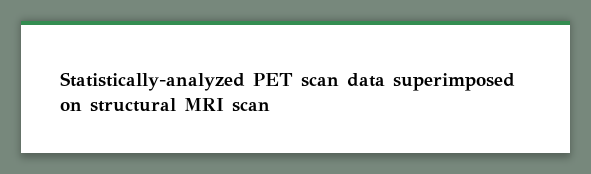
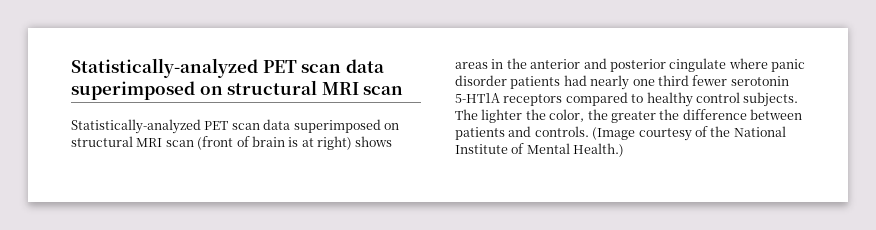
[60,72,515,91] [60,98,270,112] Statistically-analyzed PET scan data superimposed on structural MRI scan -> [71,58,384,78] [71,80,404,100] [71,119,399,134] [71,136,393,150] [455,58,805,72] [455,75,789,90] [455,92,799,107] [455,109,802,123] [455,126,786,141] [455,143,625,157] Statistically-analyzed PET scan data superimposed on structural MRI scan // Statistically-analyzed PET scan data superimposed on structural MRI scan (front of brain is at right) shows areas in the anterior and posterior cingulate where panic disorder patients had nearly one third fewer serotonin 5-HT1A receptors compared to healthy control subjects. The lighter the color, the greater the difference between patients and controls. (Image courtesy of the National Institute of Mental Health.)

